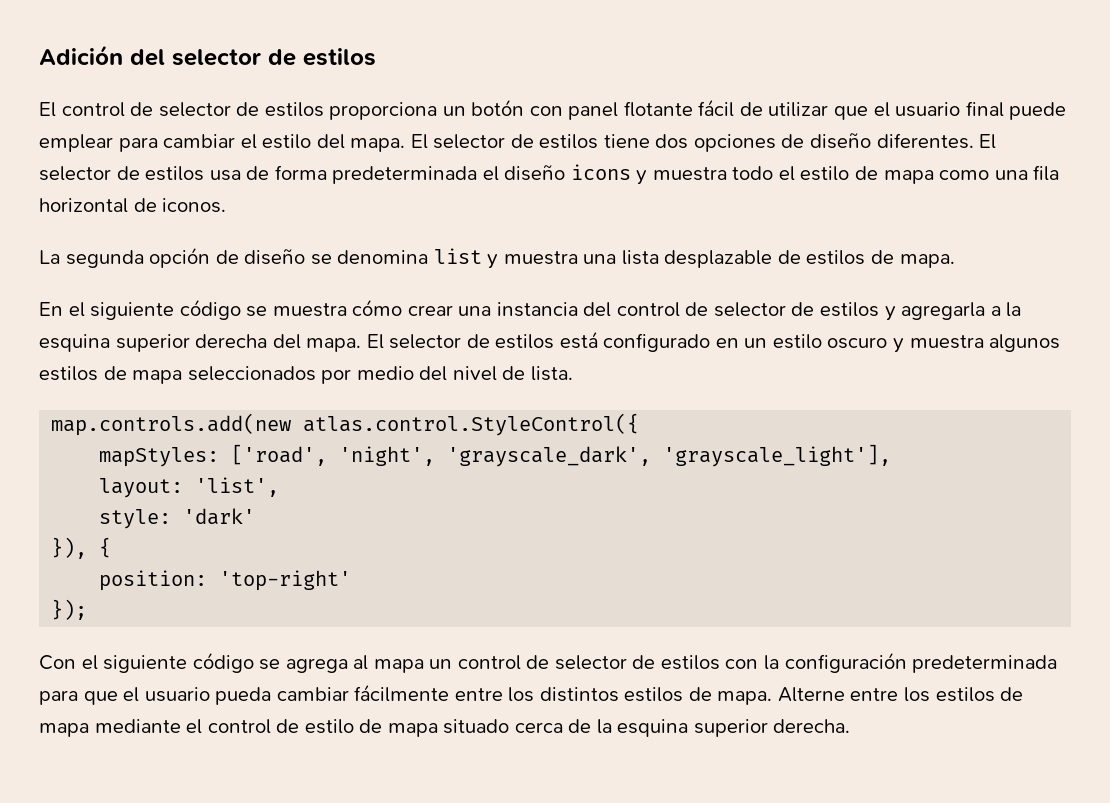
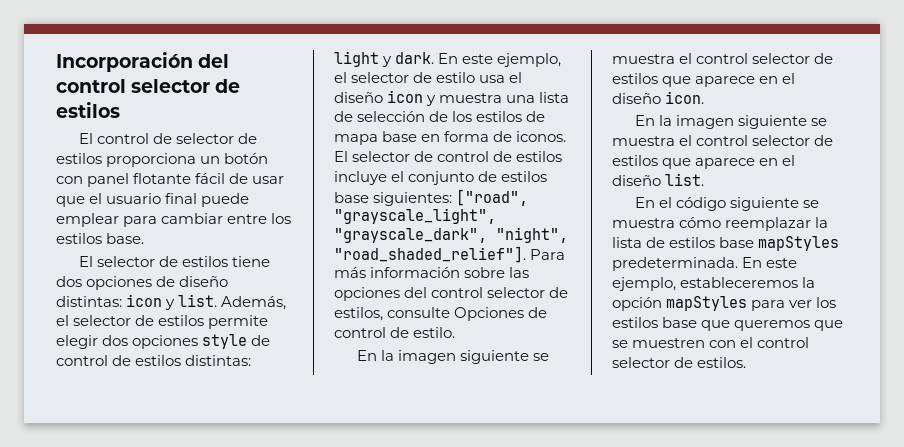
[39,45,165,66] Adición del -> [56,52,230,72] [56,79,126,93] Incorporación del control
[768,102,829,117] utilizar -> [252,176,285,184] usar
[240,134,406,152] el estilo del mapa. -> [227,213,292,224] [56,233,145,244] entre los estilos base. //
[876,133,997,149] [39,164,1060,185] [39,198,227,213] [39,247,955,269] [39,299,1022,321] [39,331,1061,353] [39,366,573,384] [51,413,640,436] [99,444,892,467] [99,477,280,498] [99,508,256,529] [51,537,112,559] [99,570,352,591] [51,599,88,620] [39,652,1058,673] [39,684,1024,705] [39,719,851,737] diferentes. El selector de estilos usa de forma predeterminada el diseño icons y muestra todo el estilo de mapa como una fila horizontal de iconos. // La segunda opción de diseño se denomina list y muestra una lista desplazable de estilos de mapa. // En el siguiente código se muestra cómo crear una instancia del control de selector de estilos y agregarla a la esquina superior derecha del mapa. El selector de estilos está configurado en un estilo oscuro y muestra algunos estilos de mapa seleccionados por medio del nivel de lista. // map.controls.add(new atlas.control.StyleControl({ // mapStyles: ['road', 'night', 'grayscale_dark', 'grayscale_light'], // layout: 'list', // style: 'dark' // }), { // position: 'top-right' // }); // Con el siguiente código se agrega al mapa un control de selector de estilos con la configuración predeterminada para que el usuario pueda cambiar fácilmente entre los distintos estilos de mapa. Alterne entre los estilos de mapa mediante el control de estilo de mapa situado cerca de la esquina superior derecha. -> [56,294,287,310] [56,315,269,329] [56,334,271,349] [56,355,252,366] [334,51,562,67] [334,72,523,83] [334,90,570,106] [334,111,546,122] [334,131,567,145] [334,151,563,162] [334,171,548,185] [334,189,529,206] [334,208,496,224] [334,227,568,243] [334,246,566,263] [334,267,530,278] [334,287,569,301] [334,307,548,321] [334,327,456,338] [356,350,549,364] [612,53,834,64] [612,73,796,87] [612,91,705,104] [634,115,827,129] [612,135,834,146] [612,155,796,169] [612,173,705,186] [634,197,819,211] [612,217,829,231] [612,236,840,251] [612,257,798,271] [612,277,816,291] [612,296,837,311] [612,317,844,331] [612,337,810,348] [612,357,747,368] distintas: icon y list. Además, el selector de estilos permite elegir dos opciones style de control de estilos distintas: light y dark. En este ejemplo, el selector de estilo usa el diseño icon y muestra una lista de selección de los estilos de mapa base en forma de iconos. El selector de control de estilos incluye el conjunto de estilos base siguientes: ["road", "grayscale_light", "grayscale_dark", "night", "road_shaded_relief"]. Para más información sobre las opciones del control selector de estilos, consulte Opciones de control de estilo. // En la imagen siguiente se muestra el control selector de estilos que aparece en el diseño icon. // En la imagen siguiente se muestra el control selector de estilos que aparece en el diseño list. // En el código siguiente se muestra cómo reemplazar la lista de estilos base mapStyles predeterminada. En este ejemplo, estableceremos la opción mapStyles para ver los estilos base que queremos que se muestren con el control selector de estilos.

